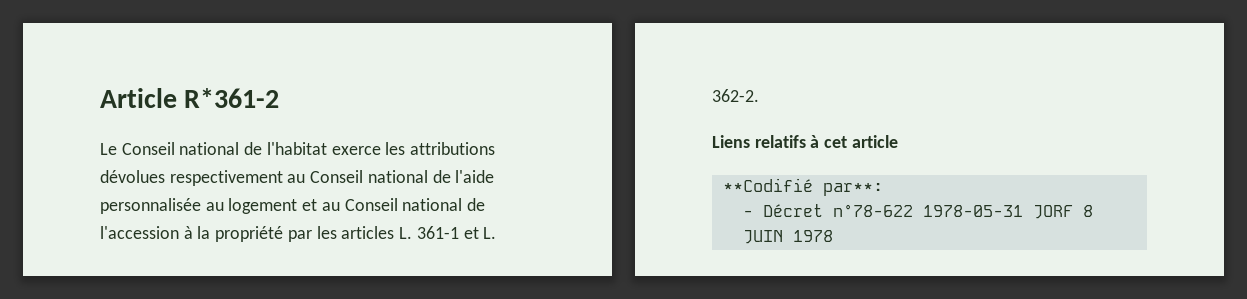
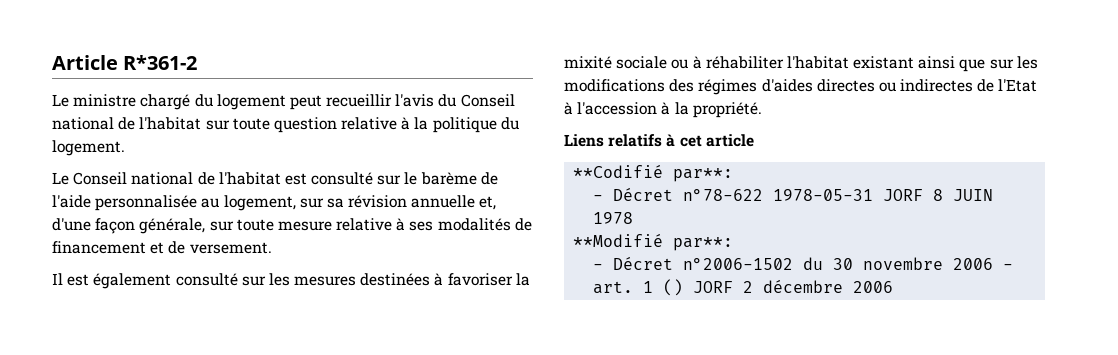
(280, 98) none -> [52,94,515,110] [52,117,519,133] [52,140,125,156] // Le ministre chargé du logement peut recueillir l'avis du Conseil national de l'habitat sur toute question relative à la politique du logement.
[331,142,496,155] [100,170,495,186] [100,198,486,214] [100,226,497,242] [712,89,759,102] exerce les attributions dévolues respectivement au Conseil national de l'aide personnalisée au logement et au Conseil national de l'accession à la propriété par les articles L. 361-1 et L. 362-2. -> [284,172,498,185] [52,195,497,211] [52,218,532,234] [52,241,272,254] [52,273,530,289] [564,56,1038,72] [564,79,1038,95] [564,102,762,118] est consulté sur le barème de l'aide personnalisée au logement, sur sa révision annuelle et, d'une façon générale, sur toute mesure relative à ses modalités de financement et de versement. // Il est également consulté sur les mesures destinées à favoriser la mixité sociale ou à réhabiliter l'habitat existant ainsi que sur les modifications des régimes d'aides directes ou indirectes de l'Etat à l'accession à la propriété.
(833, 236) none -> [573,233,734,251] [593,256,1014,270] [593,279,894,296] // **Modifié par**: // - Décret n°2006-1502 du 30 novembre 2006 - art. 1 () JORF 2 décembre 2006

